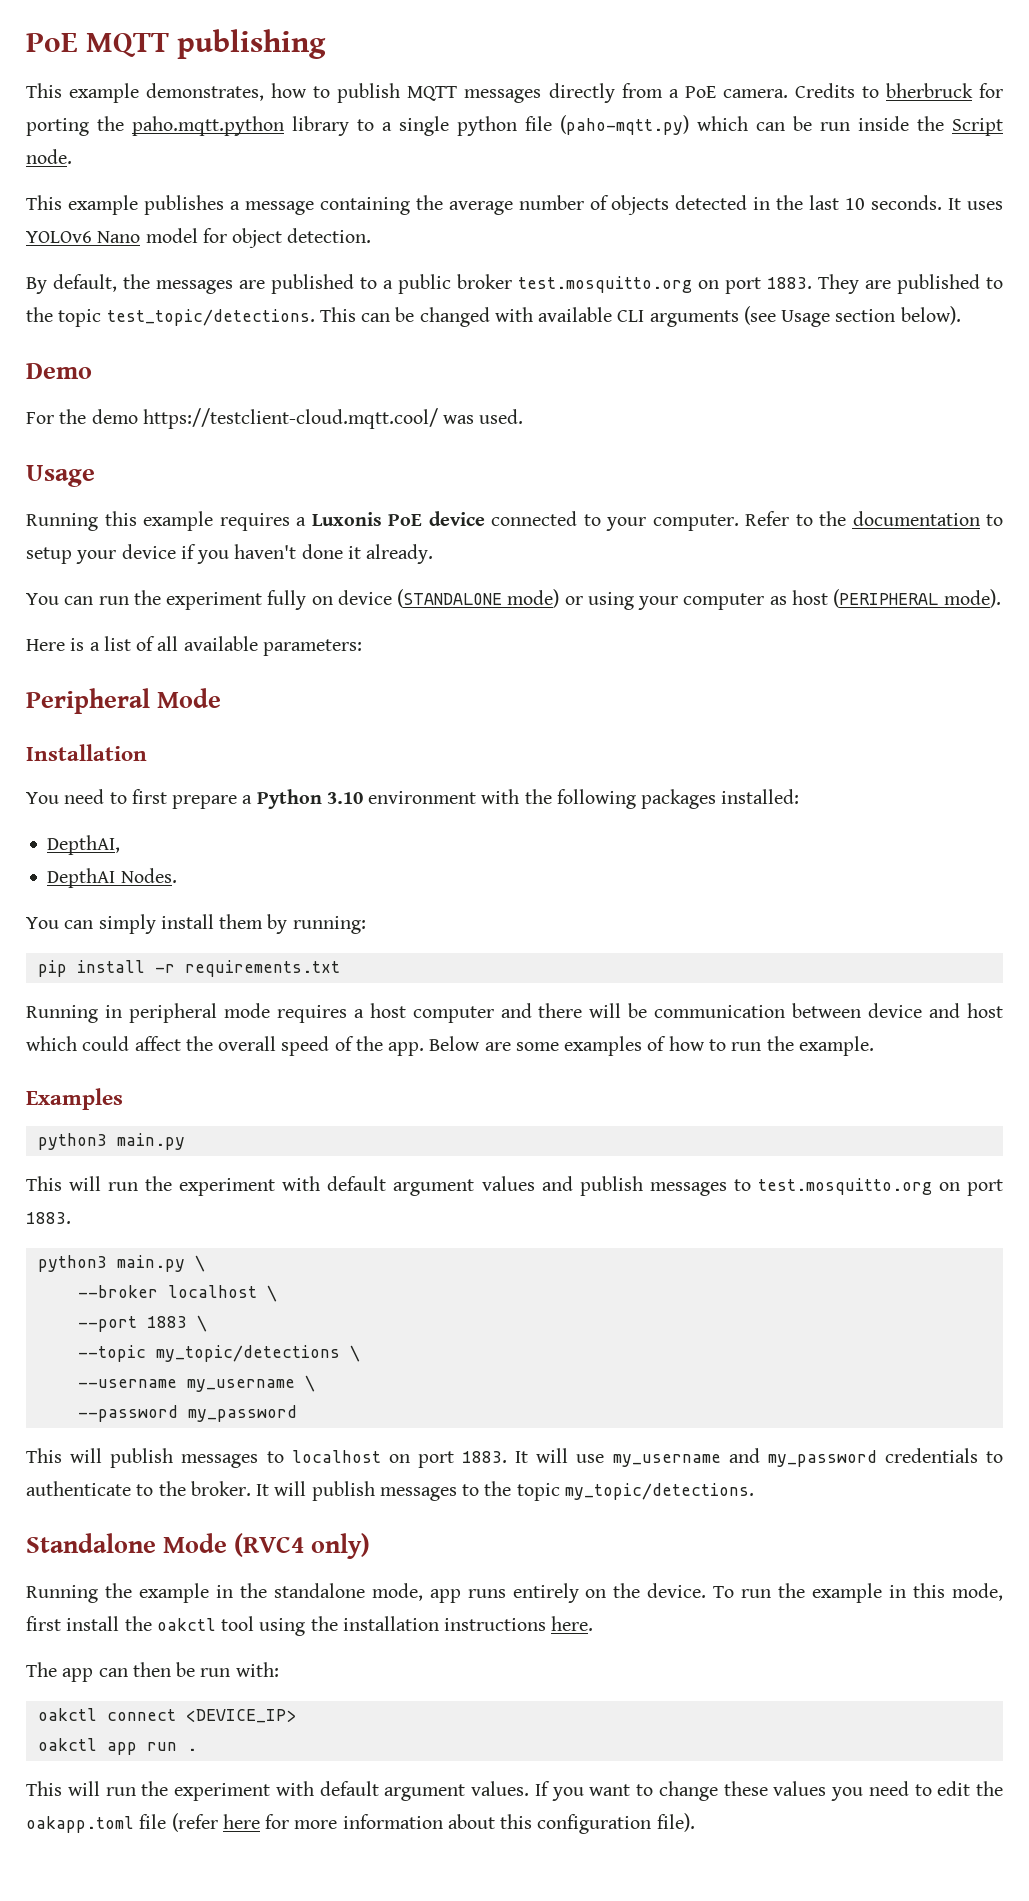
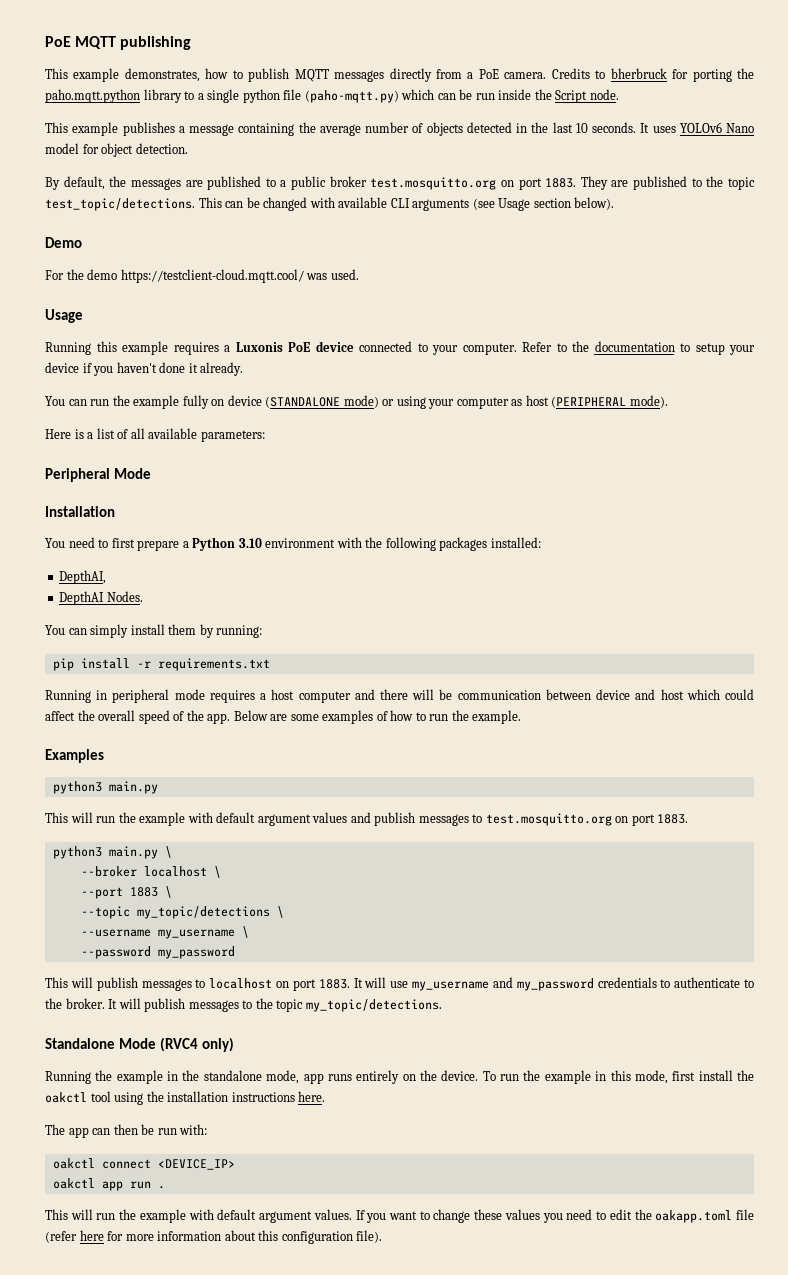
[166,592,263,610] experiment -> [133,395,180,409] example
[179,1178,276,1196] experiment -> [139,812,186,826] example
[174,1783,270,1801] experiment -> [139,1209,186,1223] example

